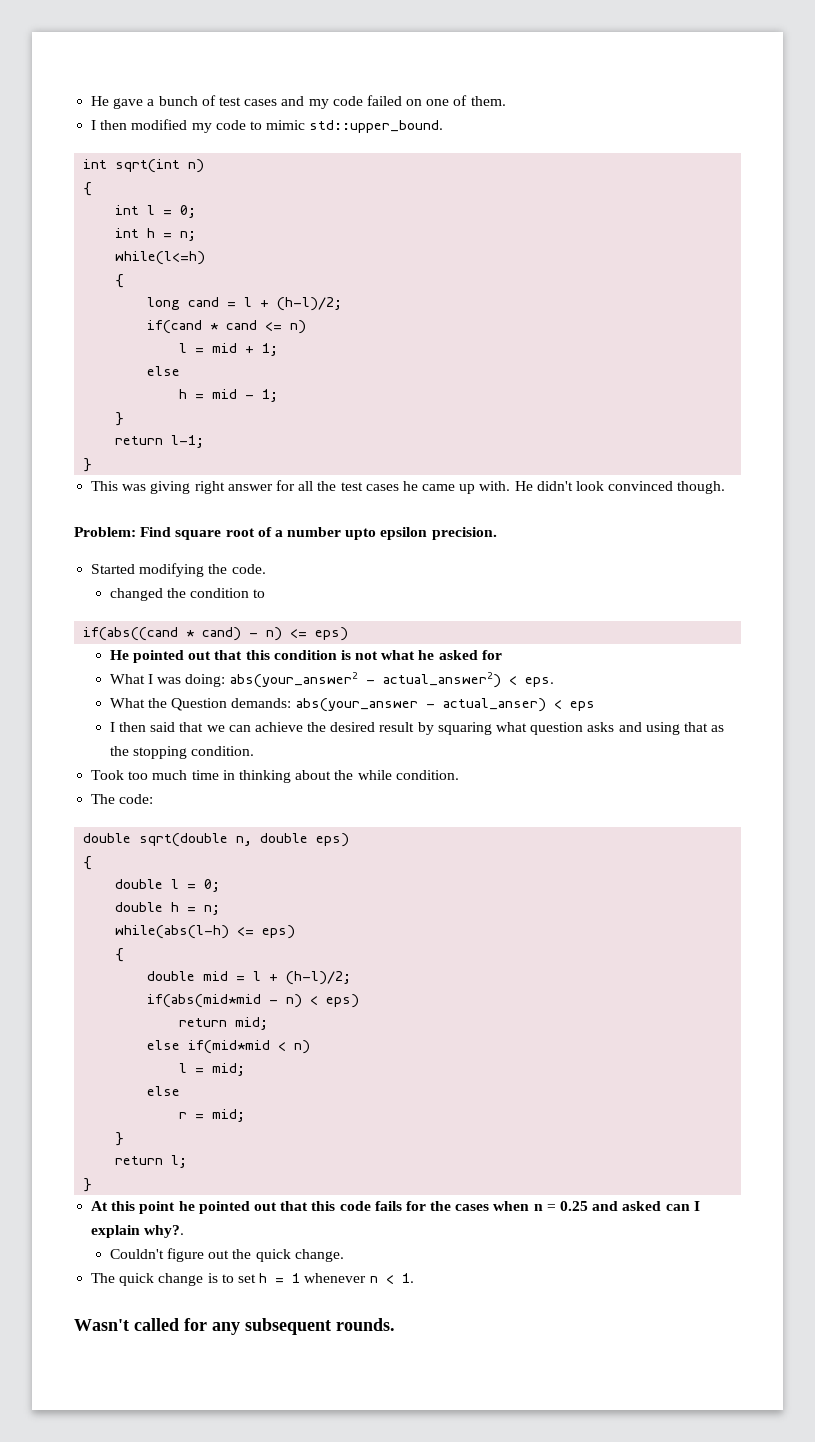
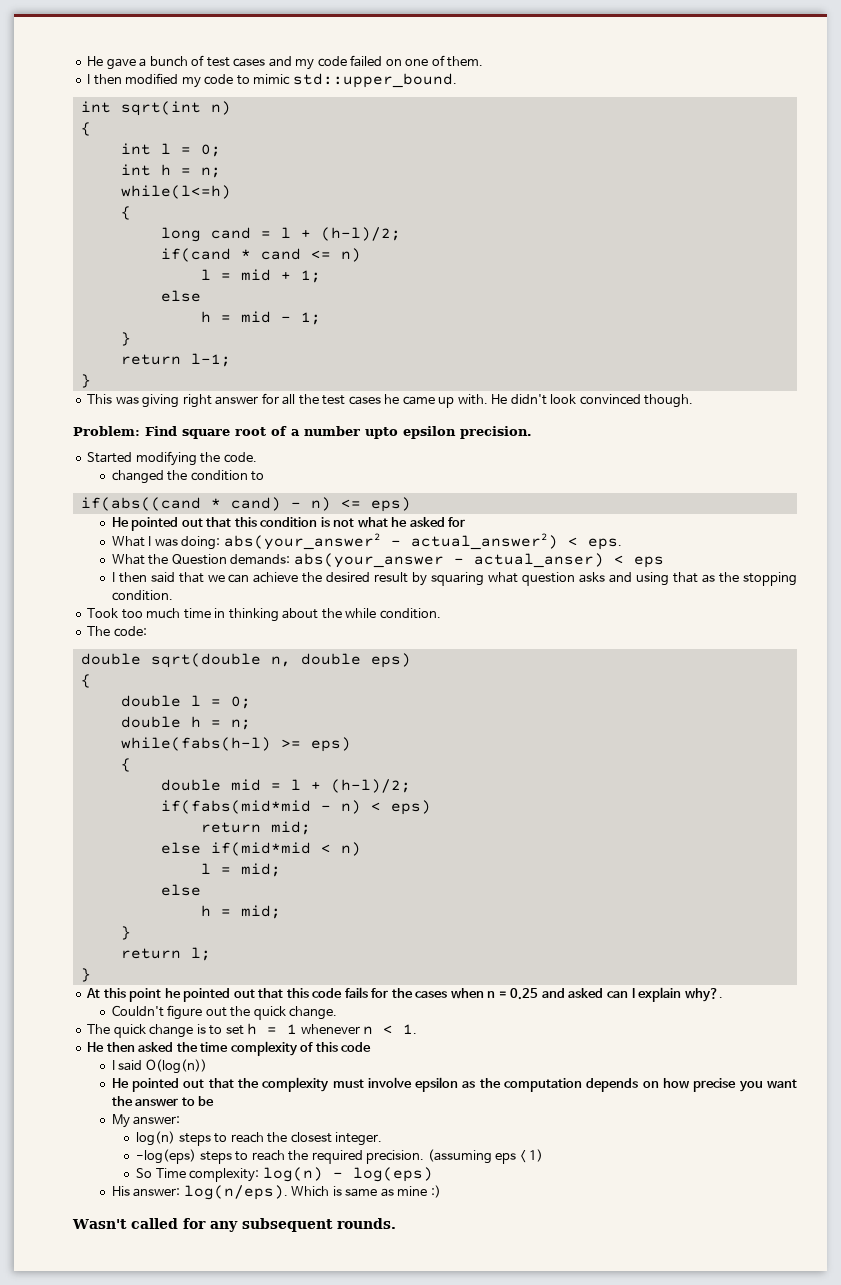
[115,925,255,939] while(abs(l-h) <= -> [120,737,301,751] while(fabs(h-l) >=
[147,994,262,1008] if(abs(mid*mid -> [160,800,311,814] if(fabs(mid*mid
[179,1112,188,1119] r -> [200,905,211,917] h
(414, 1278) none -> [87,1041,372,1056] [111,1059,207,1074] [111,1077,797,1092] [111,1096,215,1107] [111,1114,181,1128] [135,1131,383,1146] [135,1149,544,1164] [135,1167,433,1182] [111,1185,441,1200] // He then asked the time complexity of this code // I said O(log(n)) // He pointed out that the complexity must involve epsilon as the computation depends on how precise you want the answer to be // My answer: // log(n) steps to reach the closest integer. // -log(eps) steps to reach the required precision. (assuming eps < 1) // So Time complexity: log(n) - log(eps) // His answer: log(n/eps). Which is same as mine :)

